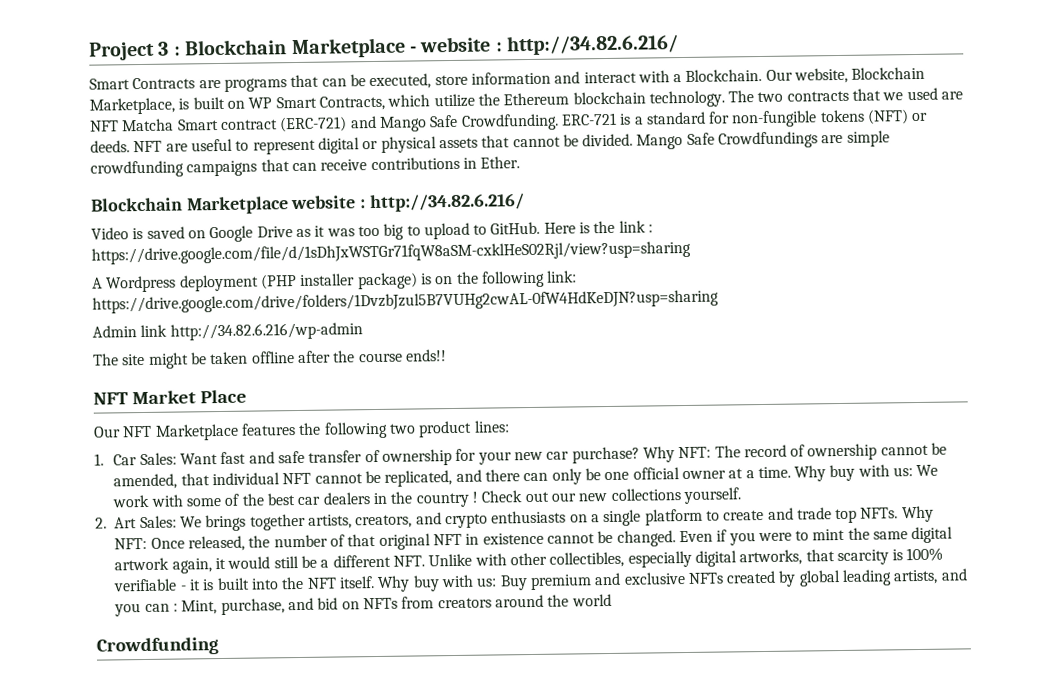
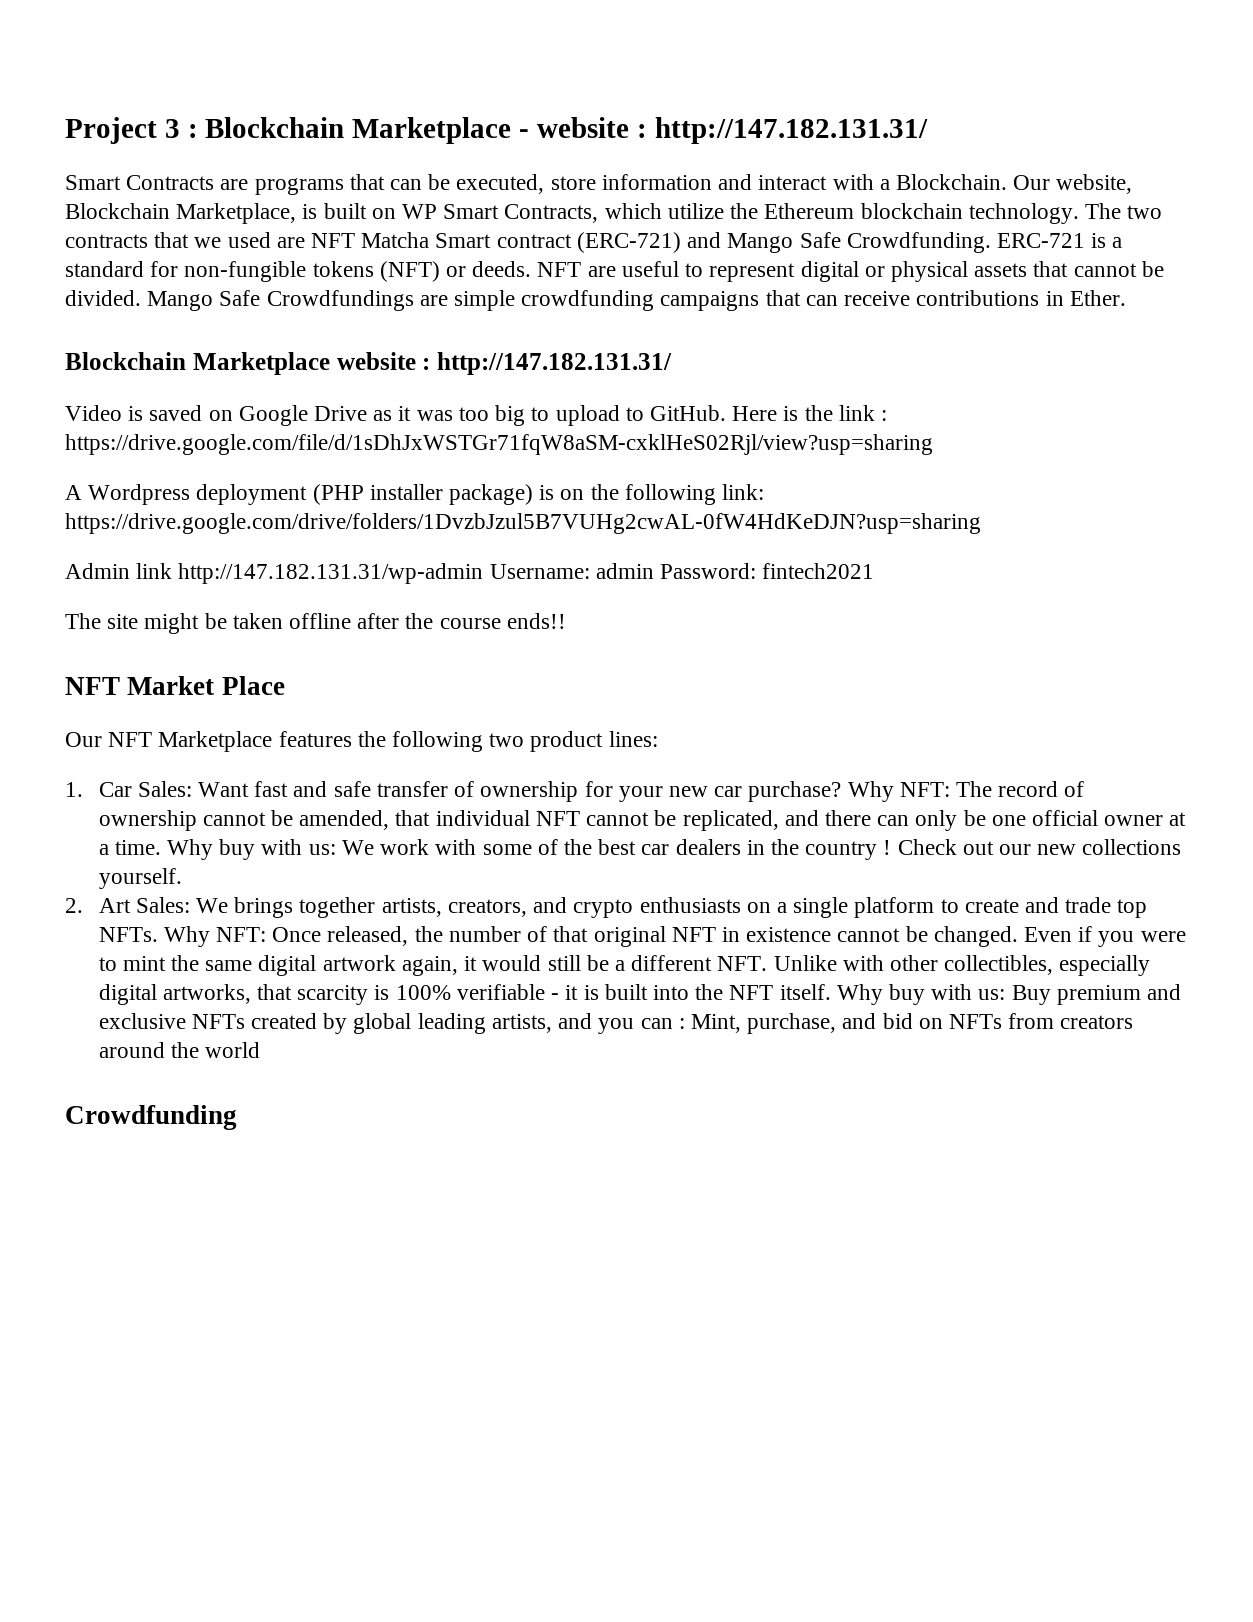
[506,34,680,56] http://34.82.6.216/ -> [654,117,928,144] http://147.182.131.31/
[369,193,525,213] http://34.82.6.216/ -> [437,352,672,375] http://147.182.131.31/
[169,322,363,341] http://34.82.6.216/wp-admin -> [178,563,875,584] http://147.182.131.31/wp-admin Username: admin Password: fintech2021

